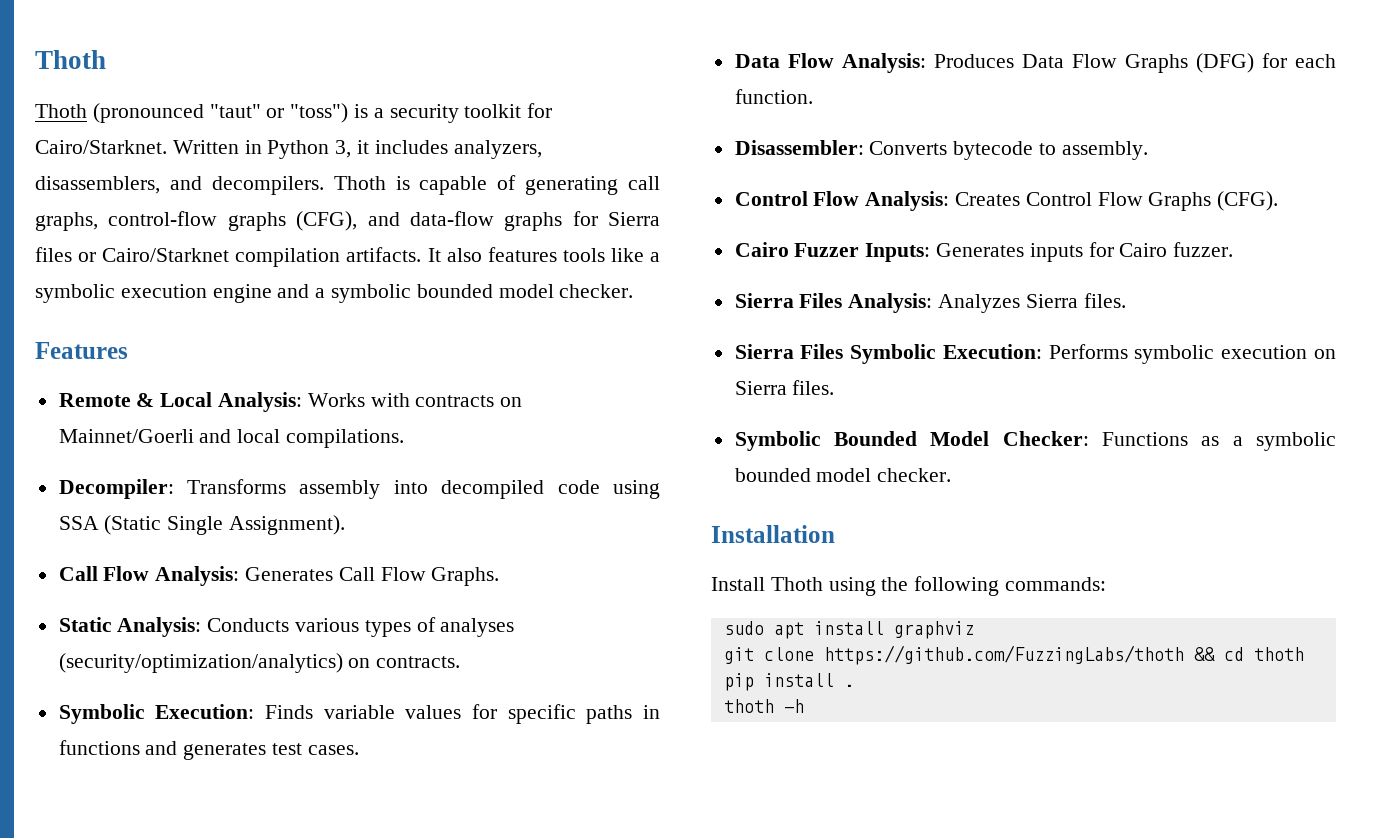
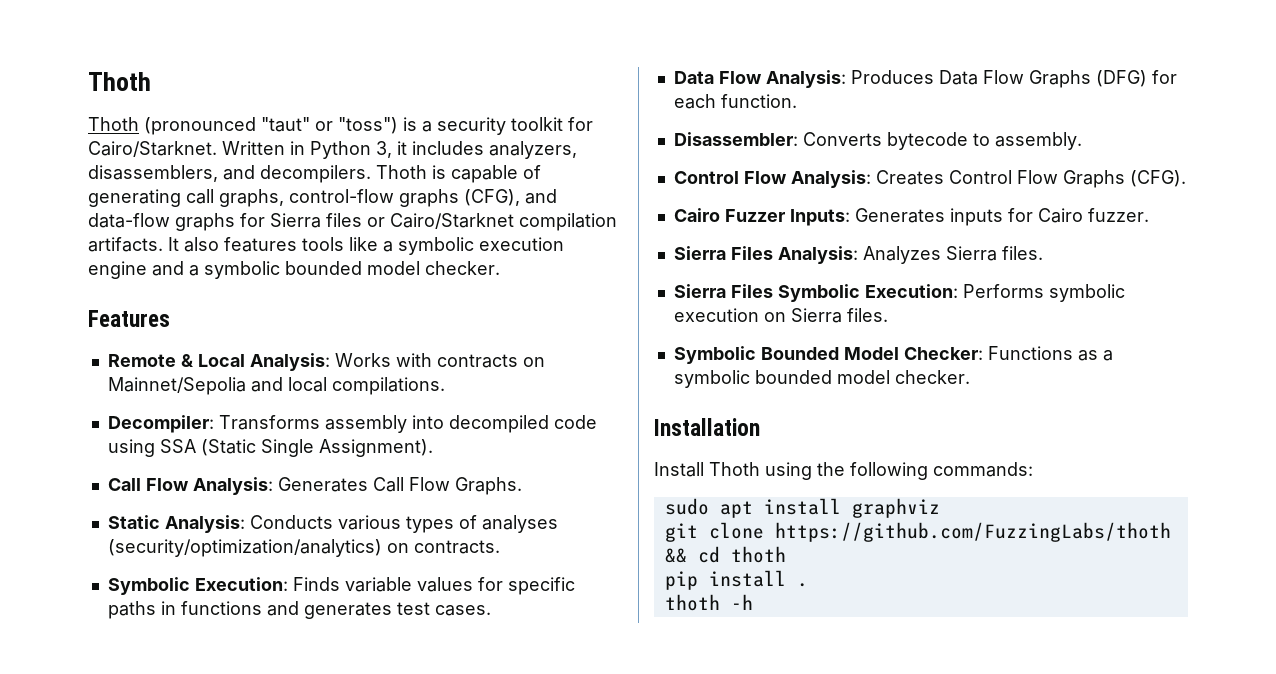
[58,429,194,443] Mainnet/Goerli -> [107,377,246,395] Mainnet/Sepolia

